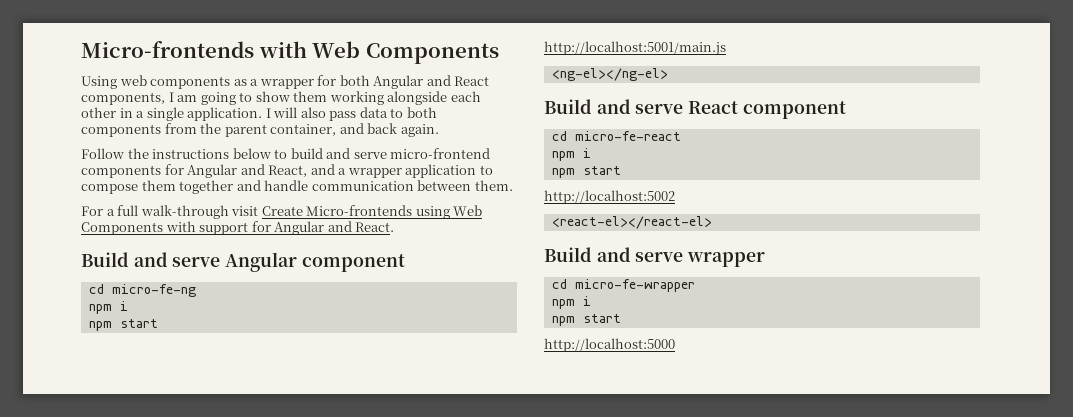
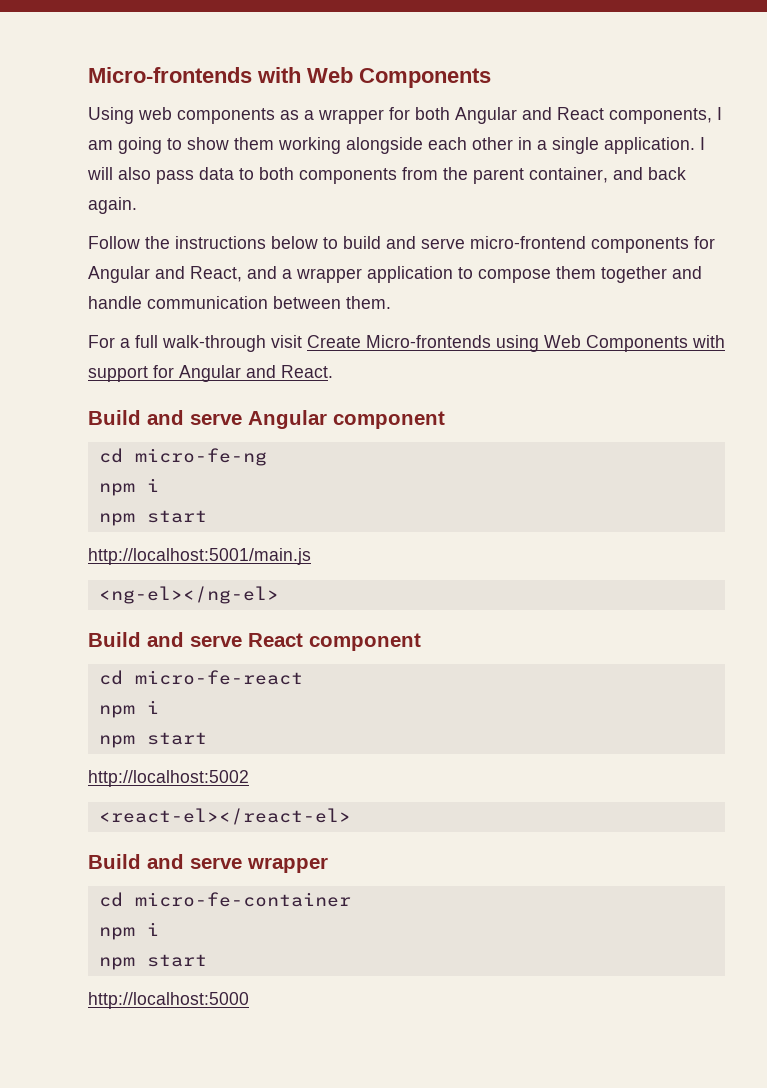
[574,279,695,292] micro-fe-wrapper -> [134,892,351,907] micro-fe-container

